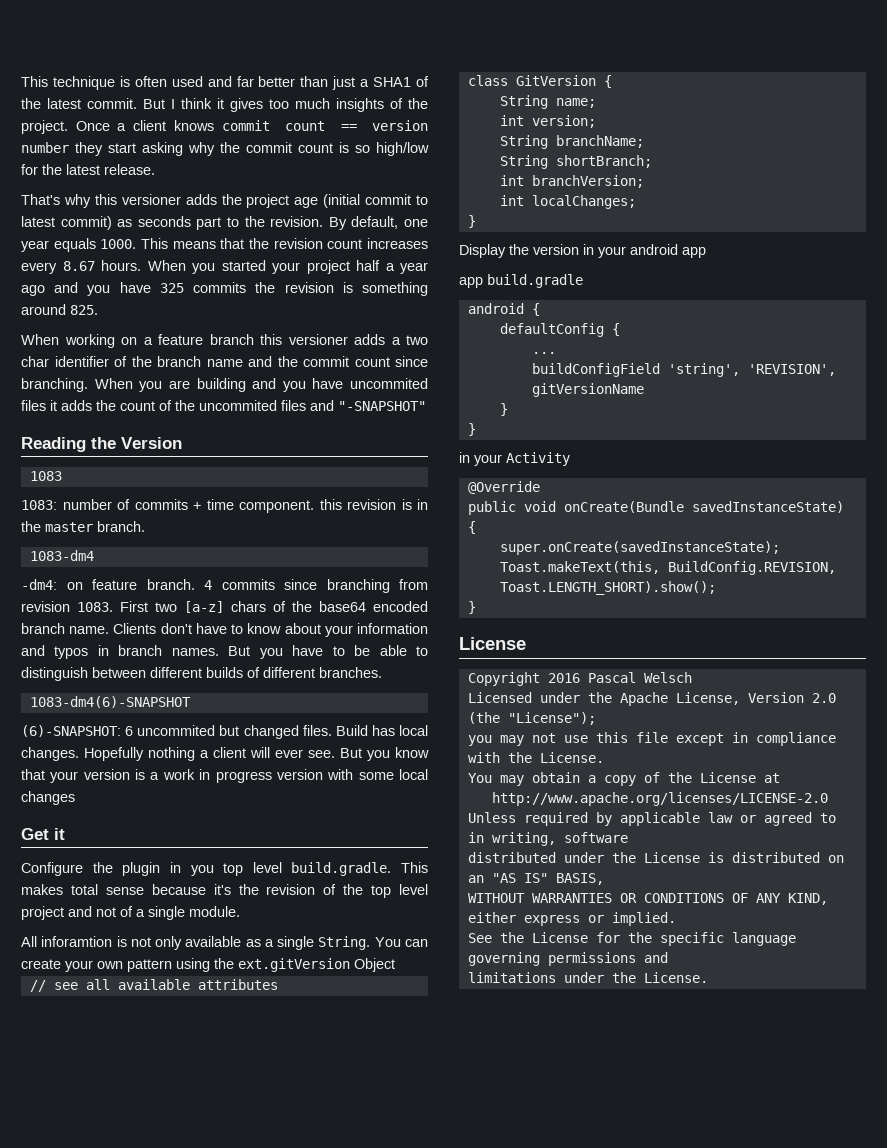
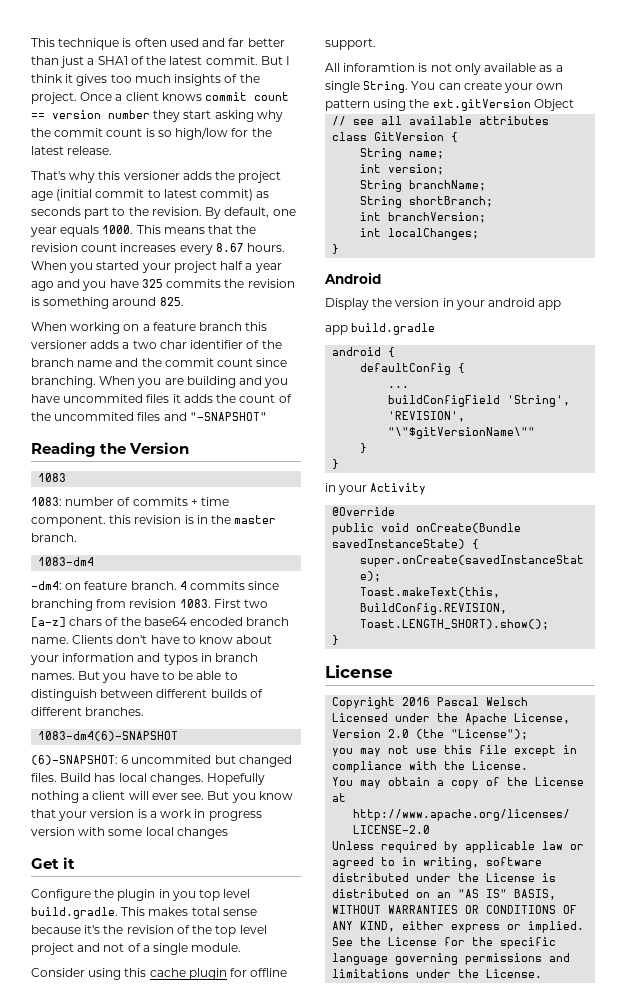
(240, 911) none -> [31,968,288,980] [325,38,376,50] // Consider using this cache plugin for offline support.
(476, 221) none -> [324,272,381,284] // Android
[667,363,836,377] [531,383,644,397] 'string', 'REVISION', gitVersionName -> [507,395,571,407] [388,411,466,422] [388,427,536,439] 'String', 'REVISION', "\"$gitVersionName\""

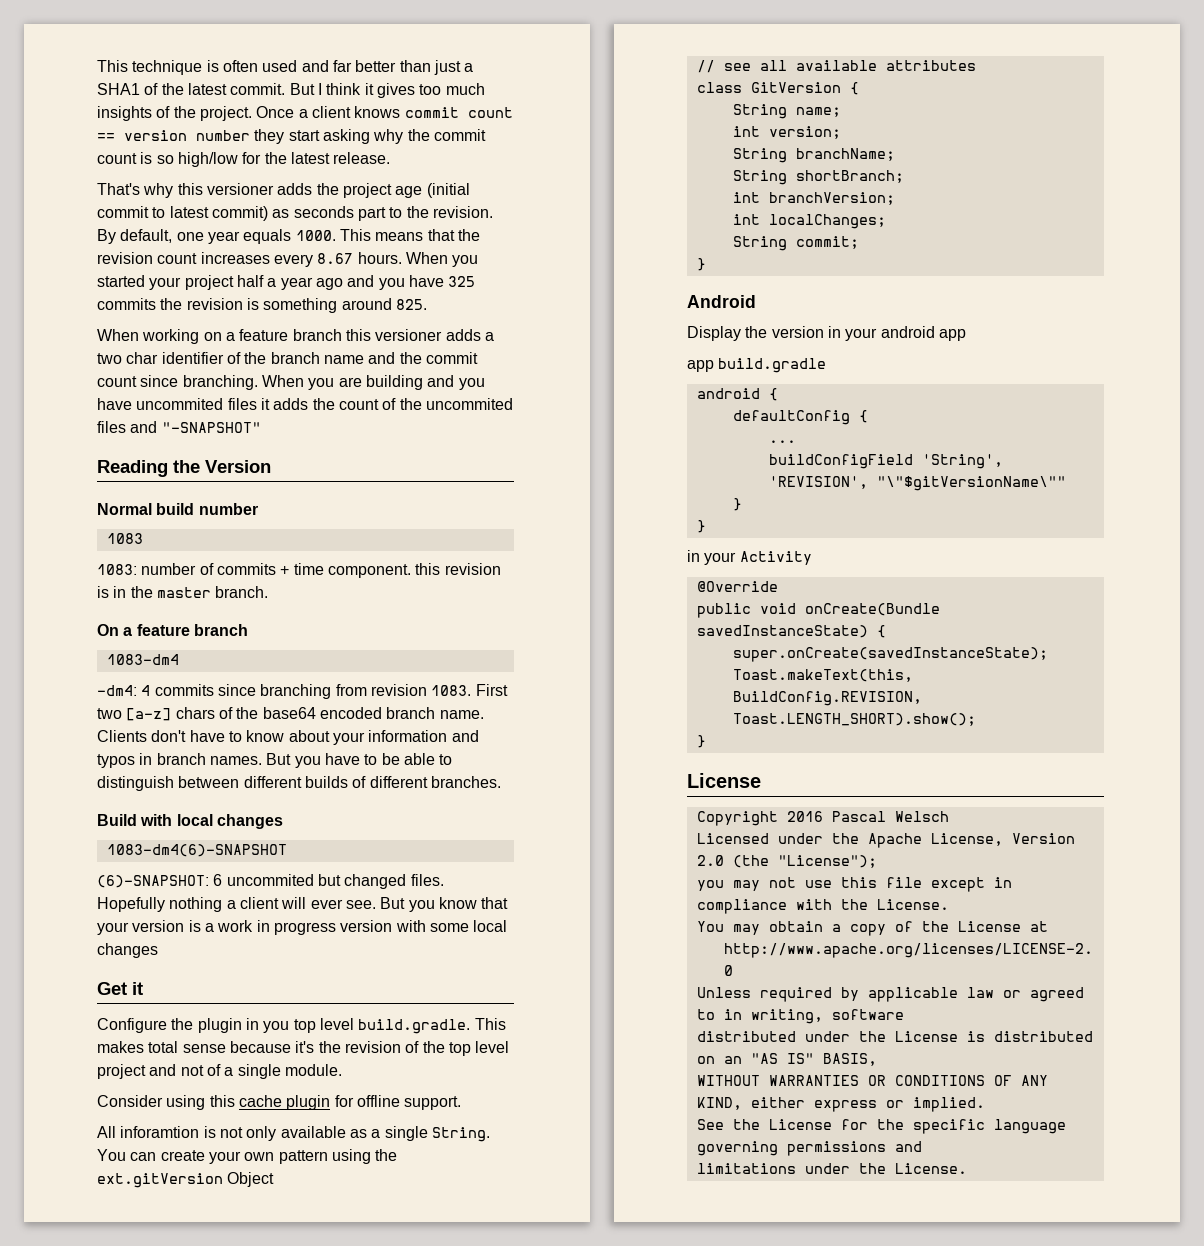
(190, 448) none -> [97,503,258,515] // Normal build number
(77, 537) none -> [97,624,248,636] // On a feature branch
[65,581,177,590] on feature branch. -> (137, 690) none
(145, 711) none -> [97,814,283,829] // Build with local changes
[60,773,204,785] Build has local changes. -> (444, 880) none
(480, 234) none -> [732,236,859,251] // String commit;

